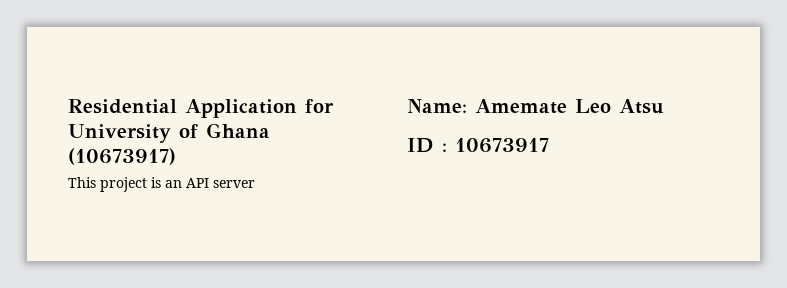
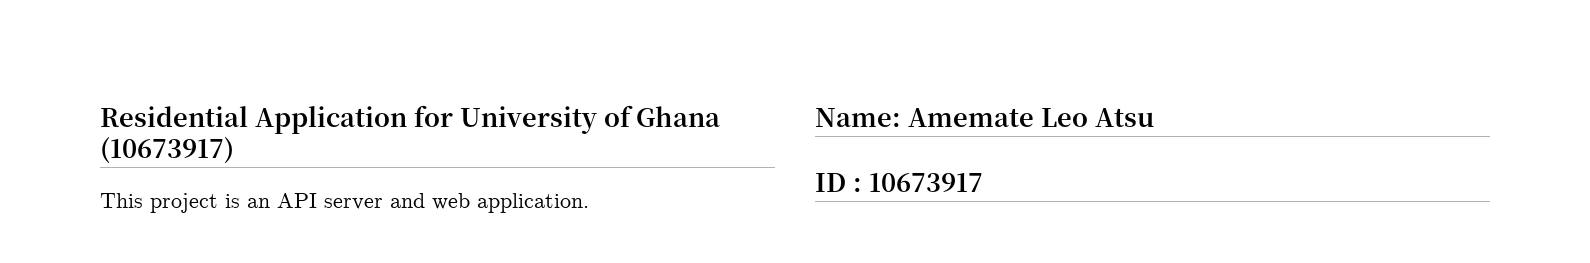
(255, 184) none -> [390,193,589,213] and web application.

